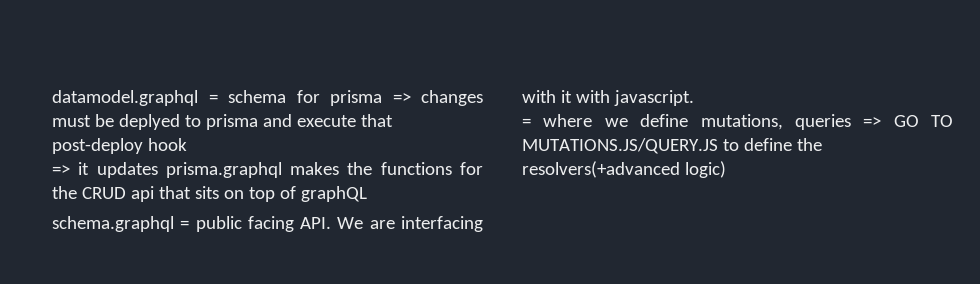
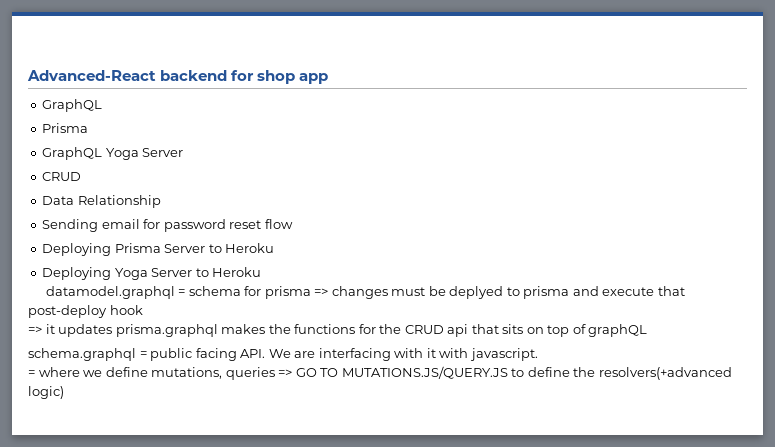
(52, 98) none -> [27,70,329,84] [42,99,103,112] [42,123,89,133] [42,147,184,160] [42,172,82,181] [42,195,161,208] [42,219,293,232] [42,243,275,256] [42,267,262,280] Advanced-React backend for shop app // GraphQL // Prisma // GraphQL Yoga Server // CRUD // Data Relationship // Sending email for password reset flow // Deploying Prisma Server to Heroku // Deploying Yoga Server to Heroku //

